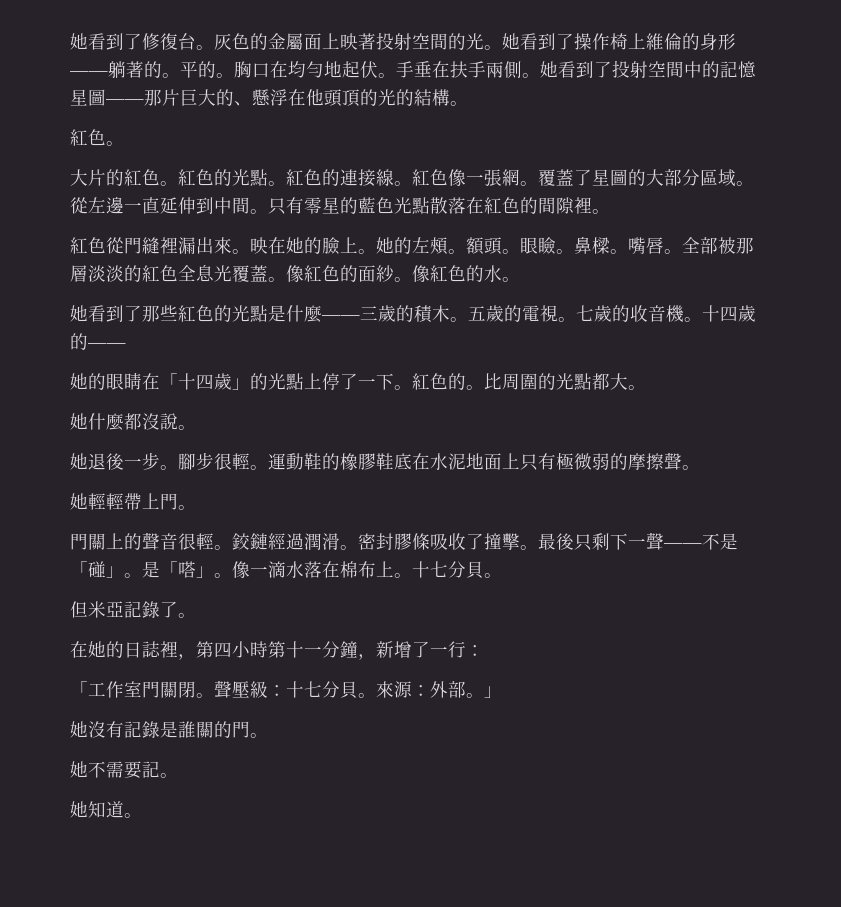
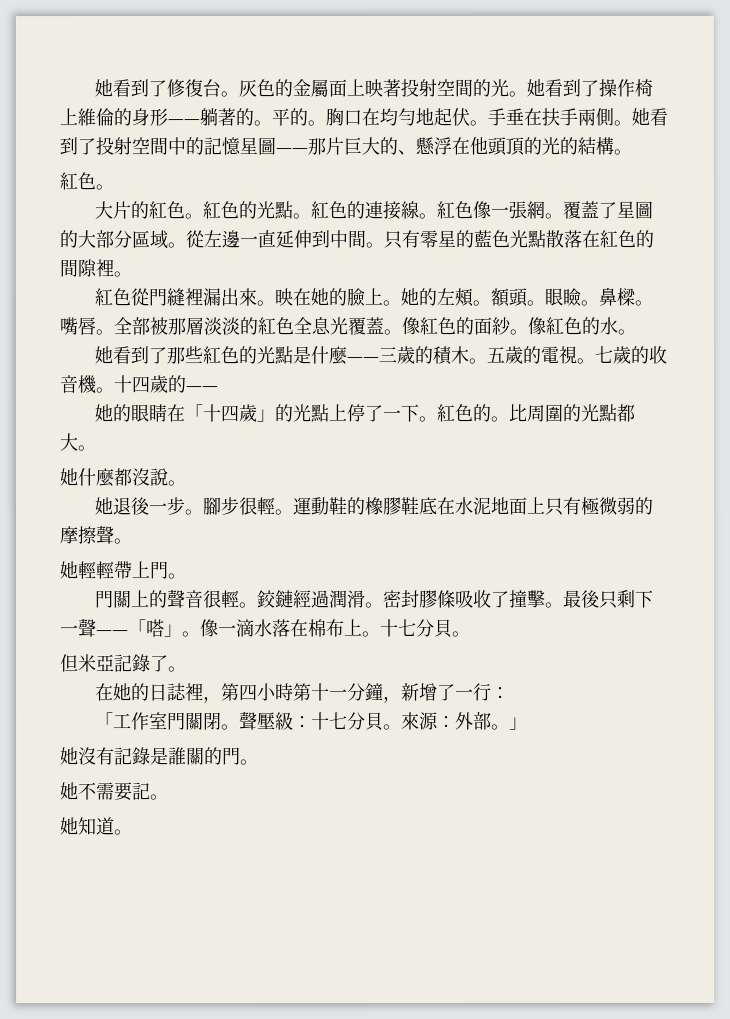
[702,533,738,550] [70,561,160,578] 不是「碰」。是 -> (129, 633) none

